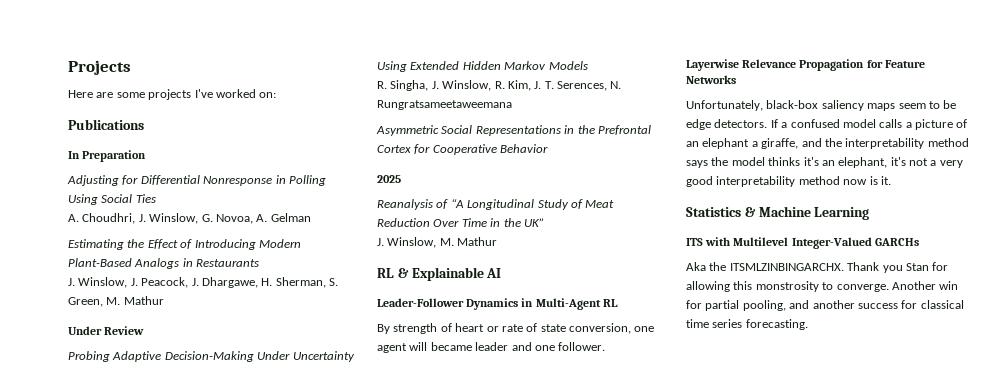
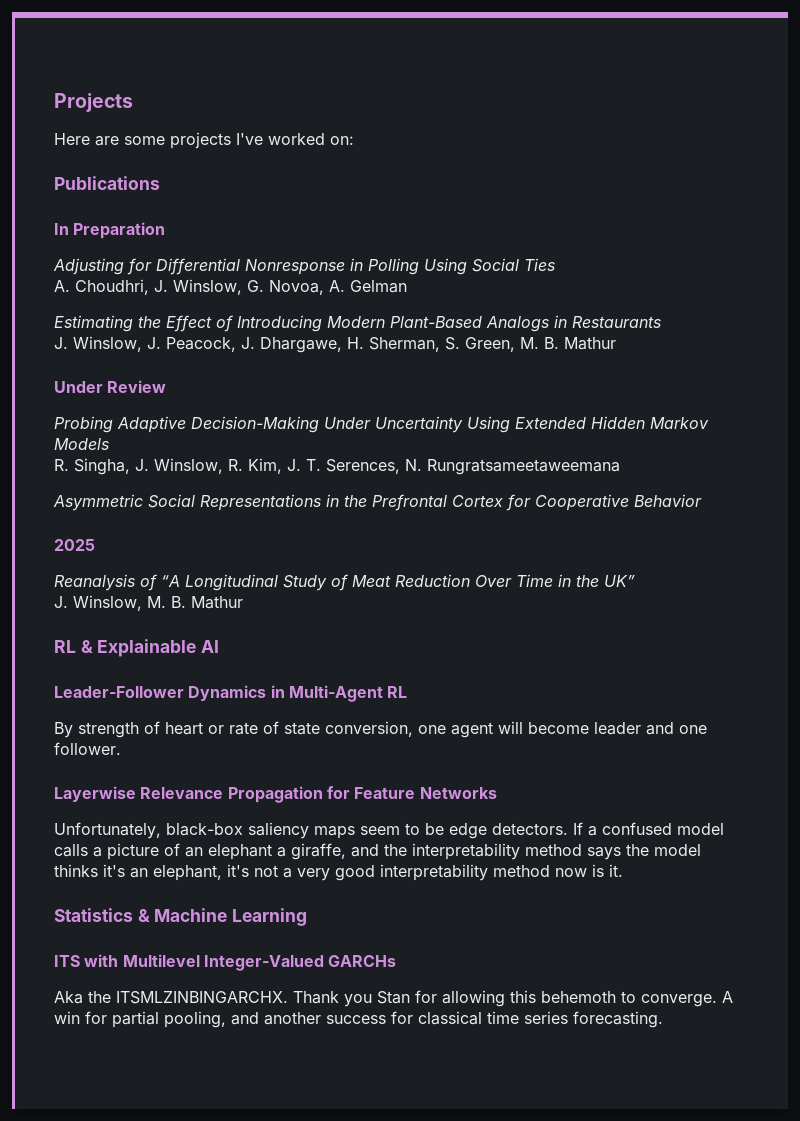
(121, 301) none -> [544,337,559,349] B.
(454, 242) none -> [171,596,186,608] B.
[430,342,472,351] became -> [528,722,589,734] become
[755,281,819,292] monstrosity -> [541,991,616,1003] behemoth
[891,281,936,290] Another -> [722,991,733,1003] A

